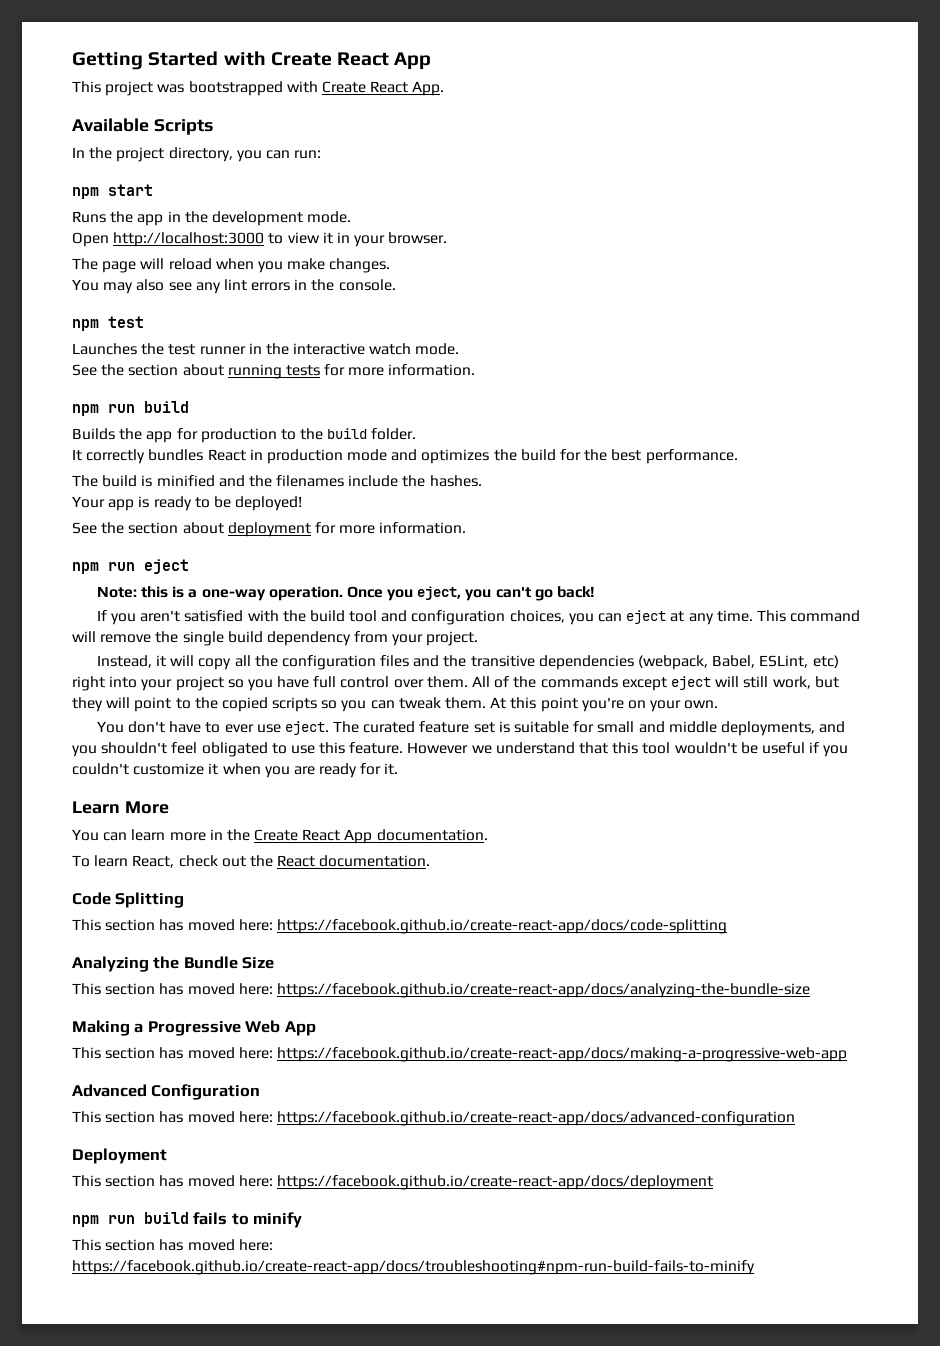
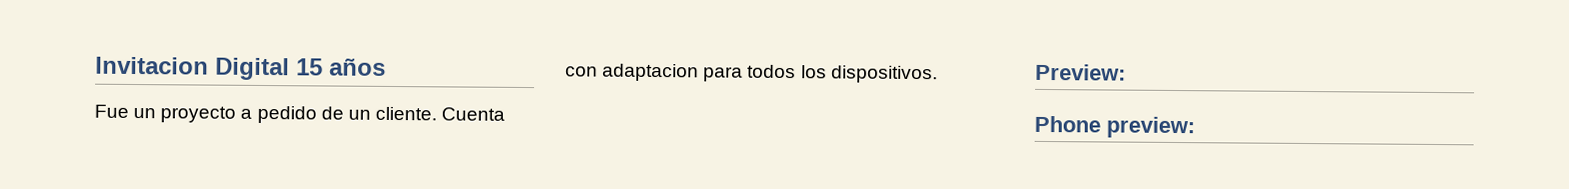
[72,51,432,70] [72,81,445,96] [72,118,213,135] [72,147,322,162] [72,184,153,199] [72,211,352,226] [72,232,448,247] [72,258,391,273] [72,279,396,294] [72,316,144,331] [72,343,460,355] [72,364,476,379] [72,401,189,416] [72,428,417,443] [72,449,738,464] [72,475,482,487] [72,496,303,511] [72,522,467,537] [72,559,189,574] [96,586,596,601] [96,610,861,625] [72,631,479,646] [96,655,839,670] [72,676,839,691] [72,697,719,712] [96,721,846,736] [72,742,849,757] [72,763,399,778] [72,801,169,814] [72,829,488,844] [72,855,431,868] [72,892,185,908] [72,919,727,934] [72,956,275,972] [72,983,810,998] [72,1020,316,1036] [72,1047,847,1062] [72,1084,261,1100] [72,1111,795,1126] [72,1148,167,1164] [72,1175,713,1190] [72,1212,303,1228] [72,1239,273,1251] [72,1260,755,1275] Getting Started with Create React App // This project was bootstrapped with Create React App. // Available Scripts // In the project directory, you can run: // npm start // Runs the app in the development mode. // Open http://localhost:3000 to view it in your browser. // The page will reload when you make changes. // You may also see any lint errors in the console. // npm test // Launches the test runner in the interactive watch mode. // See the section about running tests for more information. // npm run build // Builds the app for production to the build folder. // It correctly bundles React in production mode and optimizes the build for the best performance. // The build is minified and the filenames include the hashes. // Your app is ready to be deployed! // See the section about deployment for more information. // npm run eject // Note: this is a one-way operation. Once you eject, you can't go back! // If you aren't satisfied with the build tool and configuration choices, you can eject at any time. This command will remove the single build dependency from your project. // Instead, it will copy all the configuration files and the transitive dependencies (webpack, Babel, ESLint, etc) right into your project so you have full control over them. All of the commands except eject will still work, but they will point to the copied scripts so you can tweak them. At this point you're on your own. // You don't have to ever use eject. The curated feature set is suitable for small and middle deployments, and you shouldn't feel obligated to use this feature. However we understand that this tool wouldn't be useful if you couldn't customize it when you are ready for it. // Learn More // You can learn more in the Create React App documentation. // To learn React, check out the React documentation. // Code Splitting // This section has moved here: https://facebook.github.io/create-react-app/docs/code-splitting // Analyzing the Bundle Size // This section has moved here: https://facebook.github.io/create-react-app/docs/analyzing-the-bundle-size // Making a Progressive Web App // This section has moved here: https://facebook.github.io/create-react-app/docs/making-a-progressive-web-app // Advanced Configuration // This section has moved here: https://facebook.github.io/create-react-app/docs/advanced-configuration // Deployment // This section has moved here: https://facebook.github.io/create-react-app/docs/deployment // npm run build fails to minify // This section has moved here: https://facebook.github.io/create-react-app/docs/troubleshooting#npm-run-build-fails-to-minify -> [95,56,386,81] [94,104,506,124] [565,63,938,84] [1035,63,1126,81] [1034,115,1195,139] Invitacion Digital 15 años // Fue un proyecto a pedido de un cliente. Cuenta con adaptacion para todos los dispositivos. // Preview: // Phone preview:

